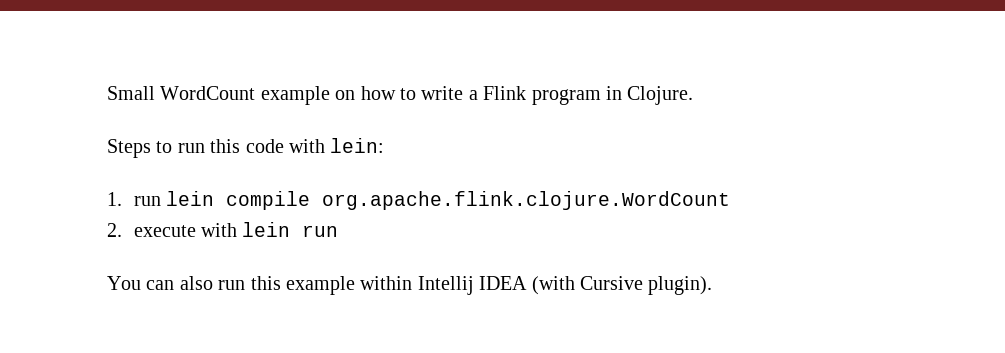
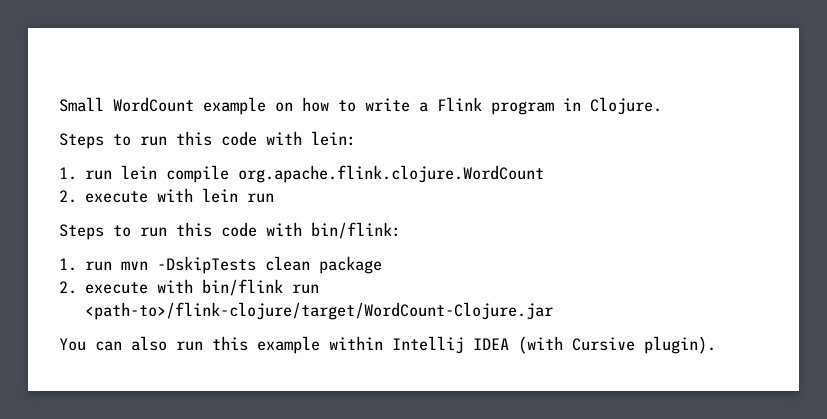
(339, 231) none -> [59,222,401,240] [59,256,383,274] [59,279,320,296] [85,302,554,320] // Steps to run this code with bin/flink: // 1. run mvn -DskipTests clean package // 2. execute with bin/flink run <path-to>/flink-clojure/target/WordCount-Clojure.jar

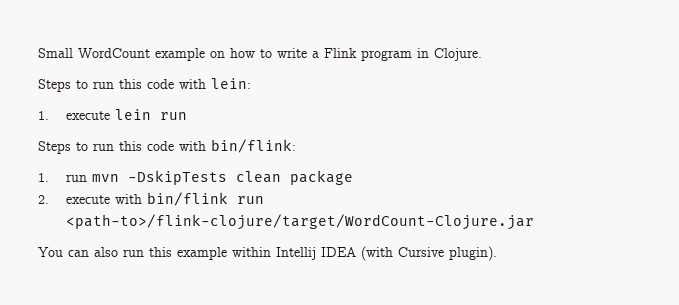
[85,165,545,183] [59,188,194,203] run lein compile org.apache.flink.clojure.WordCount // 2. execute with -> [65,111,110,120] execute

